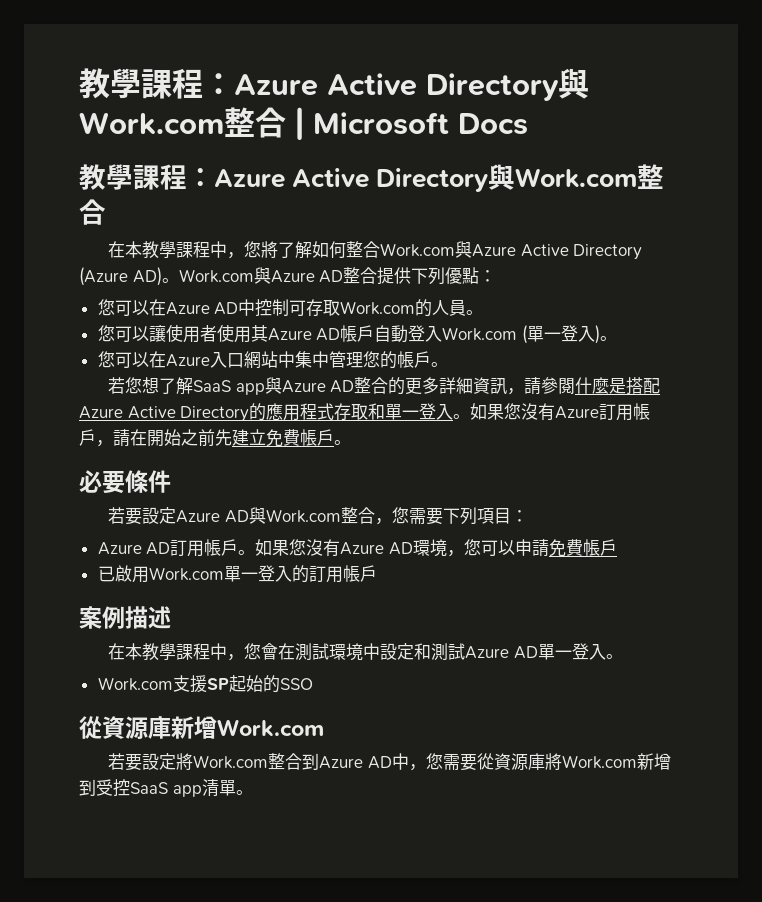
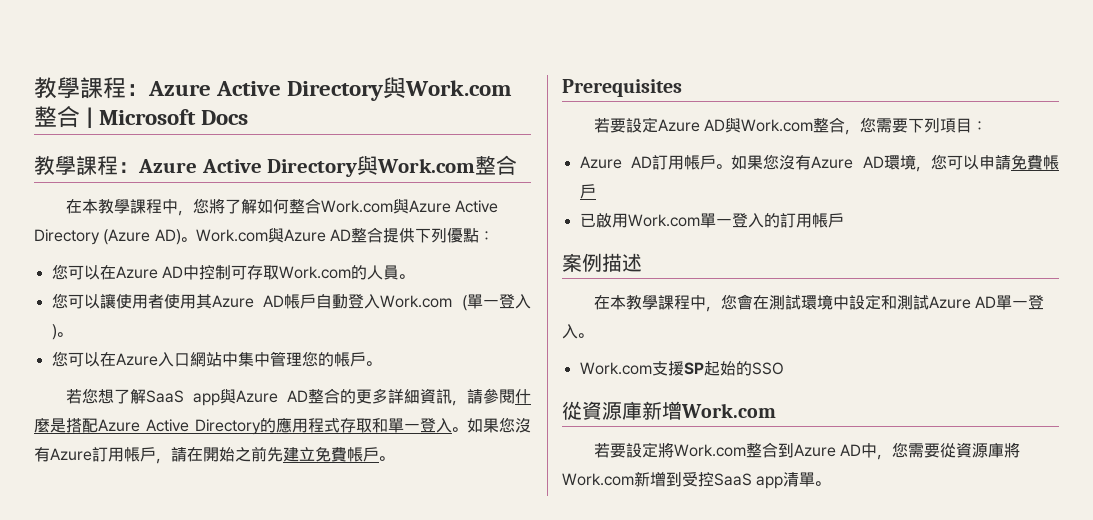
[79,470,171,494] 必要條件 -> [562,79,682,97] Prerequisites

